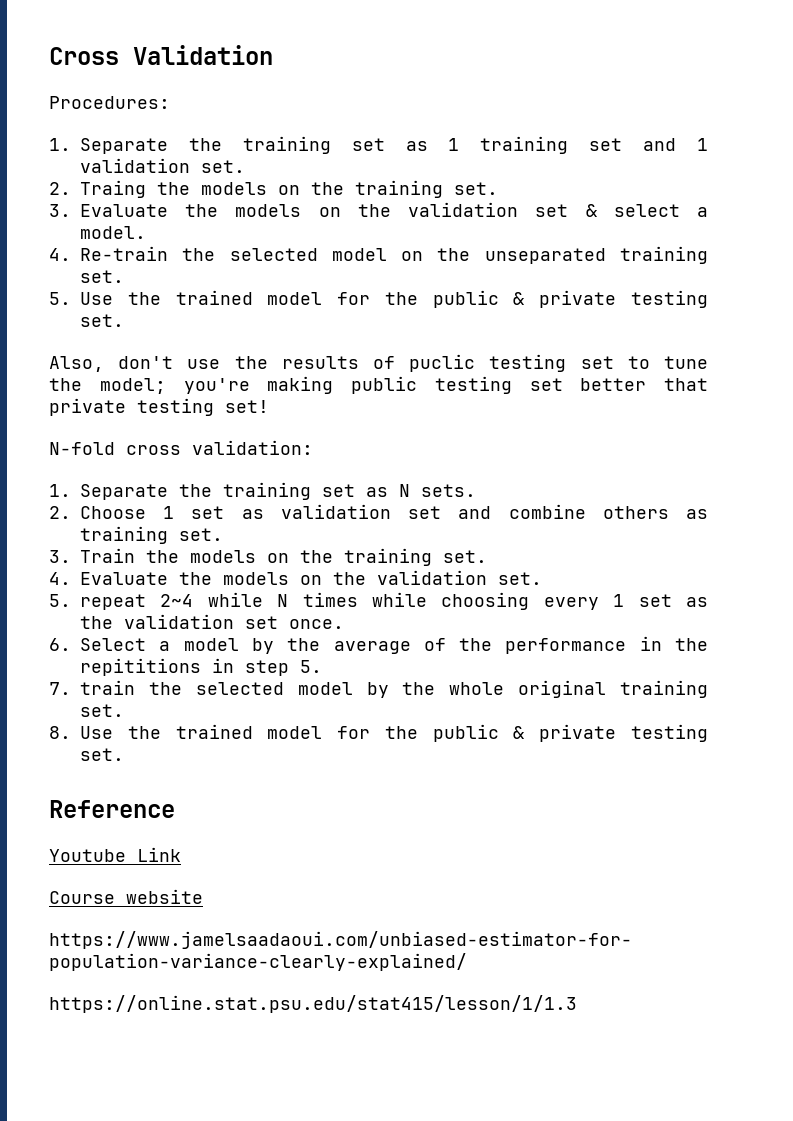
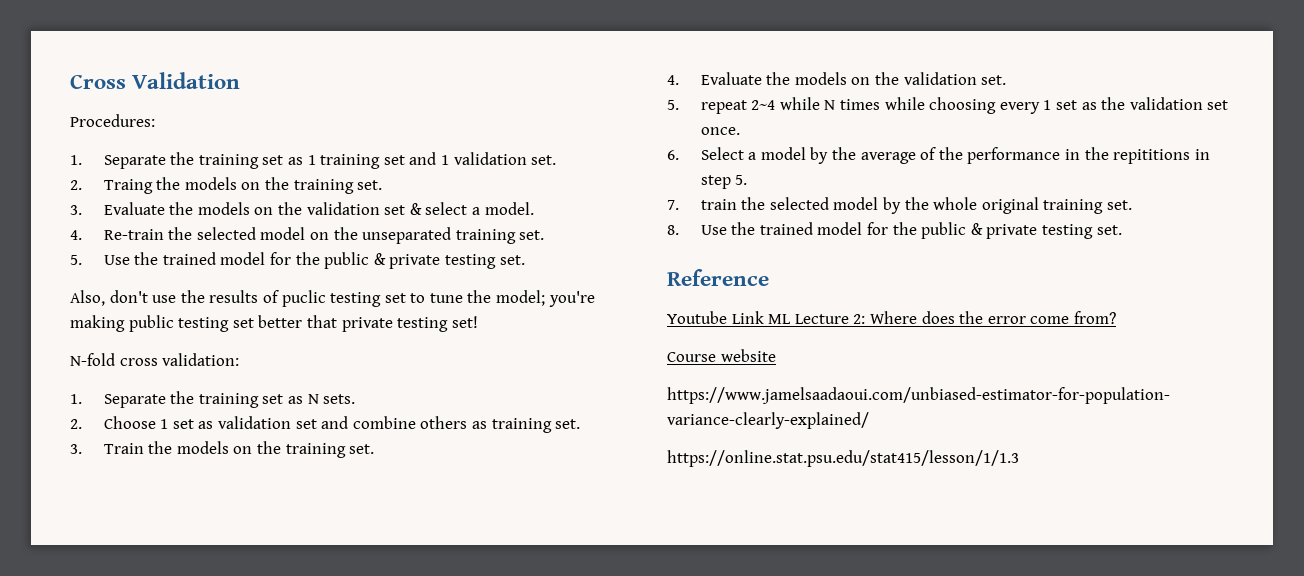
(181, 854) none -> [768,311,1116,324] ML Lecture 2: Where does the error come from?

